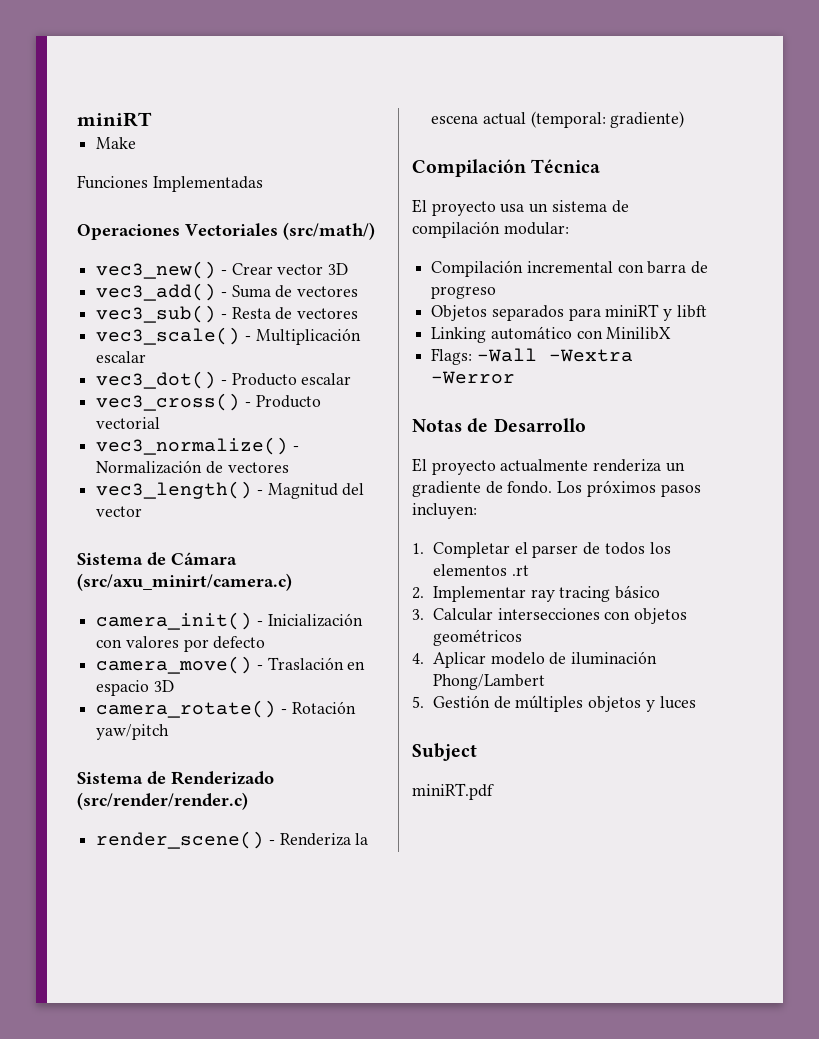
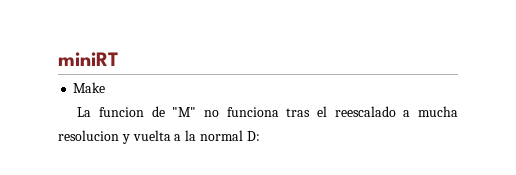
[77,175,263,192] [77,222,375,240] [96,261,349,279] [96,283,359,301] [96,305,359,323] [96,327,361,345] [96,351,147,363] [96,371,352,389] [96,393,321,411] [96,417,161,429] [96,437,299,455] [96,460,289,474] [96,481,365,499] [96,506,143,517] [77,552,237,566] [77,573,292,591] [96,612,363,630] [96,636,266,652] [96,656,366,674] [96,680,174,696] [96,700,356,718] [96,724,170,740] [77,771,274,785] [77,792,248,810] [96,831,369,849] [431,111,685,128] [412,159,601,177] [412,199,629,216] [412,221,569,238] [431,260,709,277] [431,286,497,299] [431,304,707,321] [431,326,672,343] [431,348,633,365] [431,371,516,384] [412,418,586,433] [412,458,685,475] [412,480,701,497] [412,503,477,519] [412,542,671,558] [432,564,529,576] [412,585,661,602] [412,608,688,624] [432,629,522,646] [412,651,658,668] [432,674,545,690] [412,695,696,712] [412,743,477,761] [412,783,494,800] Funciones Implementadas // Operaciones Vectoriales (src/math/) // vec3_new() - Crear vector 3D // vec3_add() - Suma de vectores // vec3_sub() - Resta de vectores // vec3_scale() - Multiplicación escalar // vec3_dot() - Producto escalar // vec3_cross() - Producto vectorial // vec3_normalize() - Normalización de vectores // vec3_length() - Magnitud del vector // Sistema de Cámara (src/axu_minirt/camera.c) // camera_init() - Inicialización con valores por defecto // camera_move() - Traslación en espacio 3D // camera_rotate() - Rotación yaw/pitch // Sistema de Renderizado (src/render/render.c) // render_scene() - Renderiza la escena actual (temporal: gradiente) // Compilación Técnica // El proyecto usa un sistema de compilación modular: // Compilación incremental con barra de progreso // Objetos separados para miniRT y libft // Linking automático con MinilibX // Flags: -Wall -Wextra -Werror // Notas de Desarrollo // El proyecto actualmente renderiza un gradiente de fondo. Los próximos pasos incluyen: // 1. Completar el parser de todos los elementos .rt // 2. Implementar ray tracing básico // 3. Calcular intersecciones con objetos geométricos // 4. Aplicar modelo de iluminación Phong/Lambert // 5. Gestión de múltiples objetos y luces // Subject // miniRT.pdf -> [77,106,459,117] [58,130,260,144] La funcion de "M" no funciona tras el reescalado a mucha resolucion y vuelta a la normal D:

